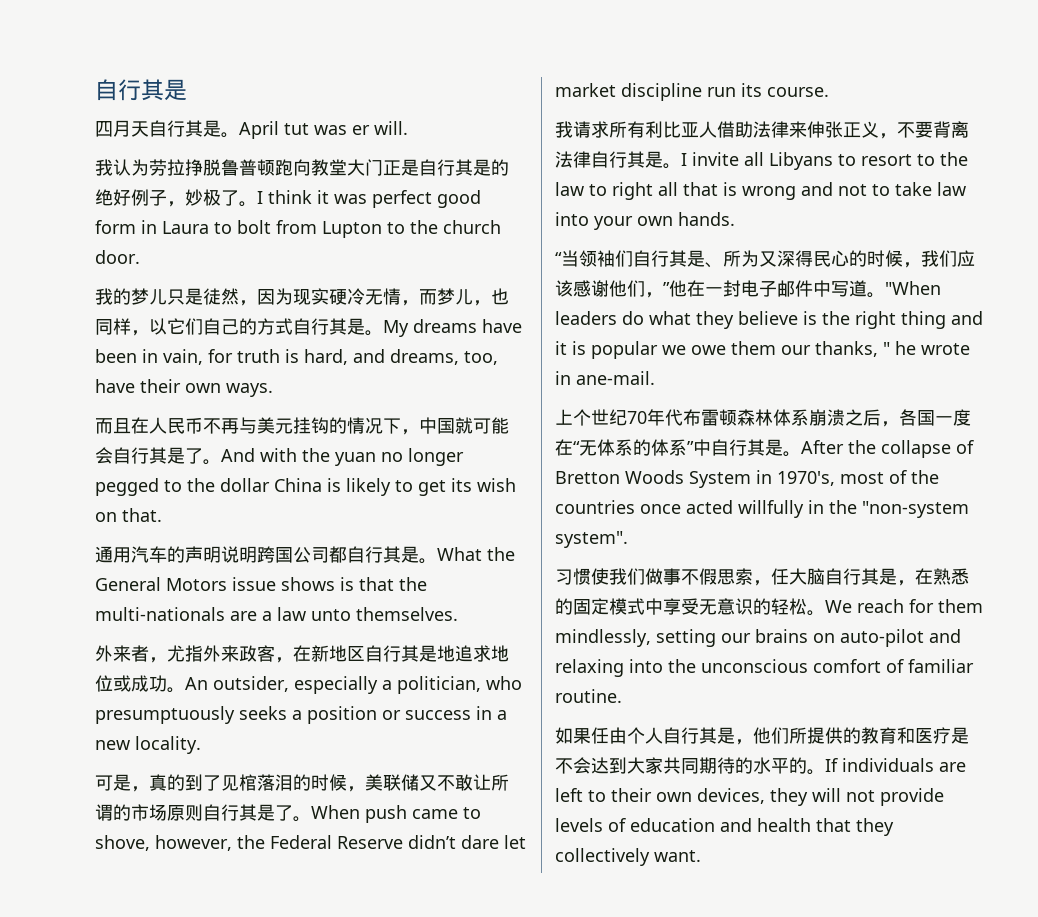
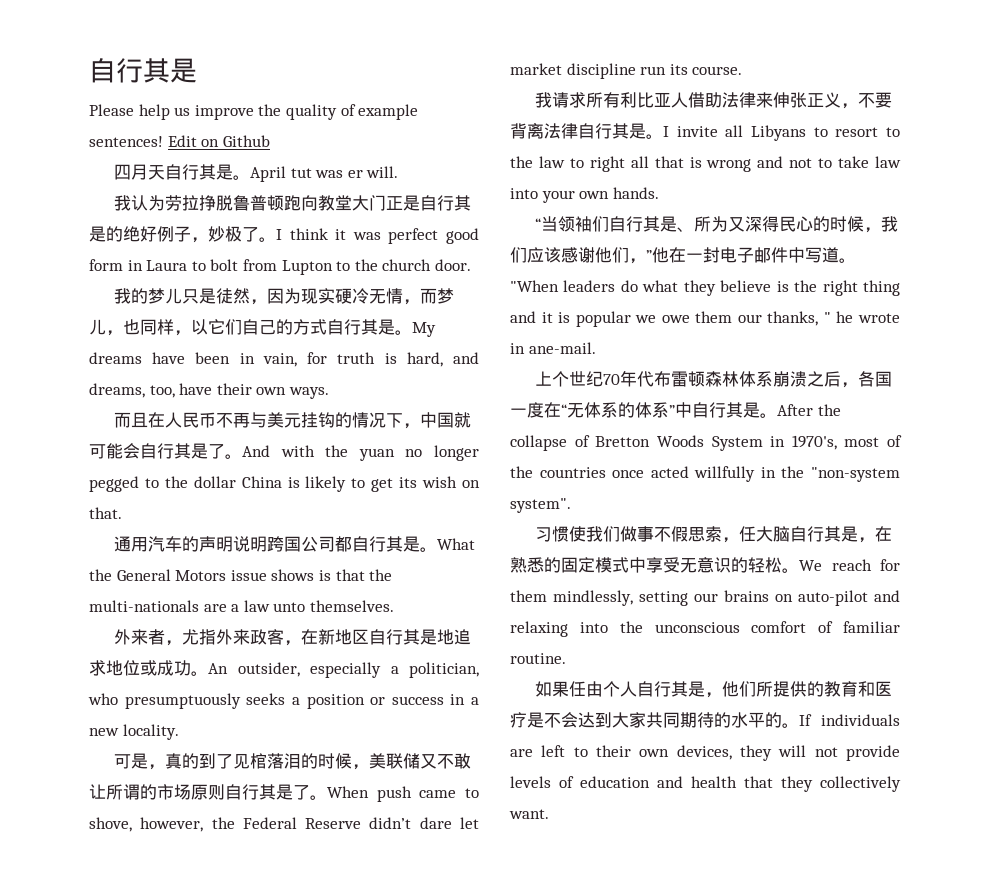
[95,79,187,101] 自行其是 -> [89,58,197,83] [89,104,419,120] [89,135,270,147] 自行其是 // Please help us improve the quality of example sentences! Edit on Github

